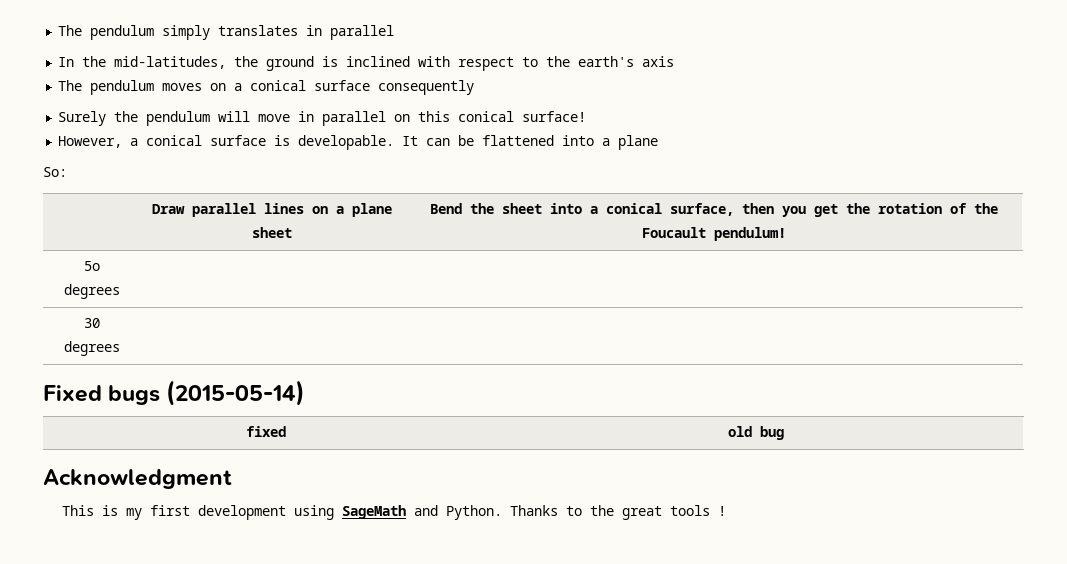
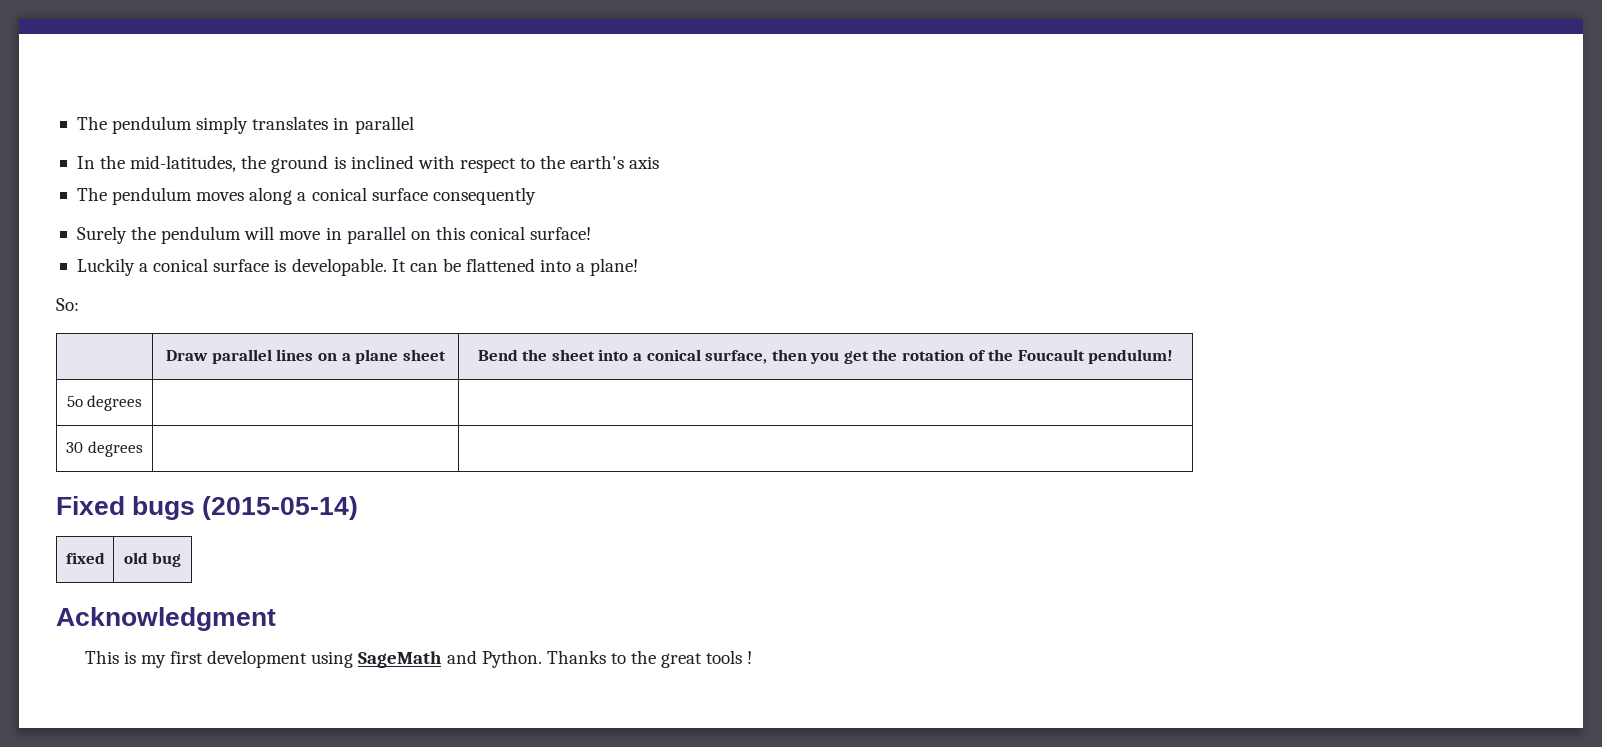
[210,83,227,91] on -> [249,187,293,205] along
[58,136,123,148] However, -> [76,258,135,276] Luckily
[618,135,659,150] plane -> [590,258,639,276] plane!

